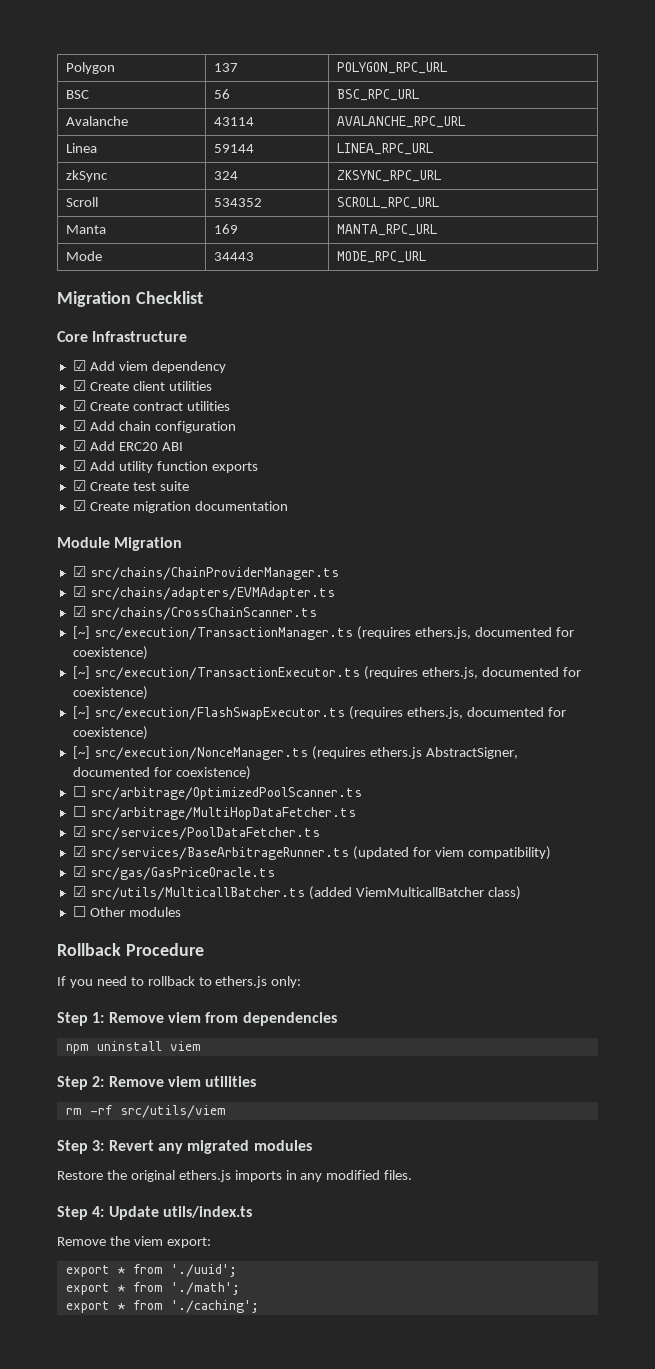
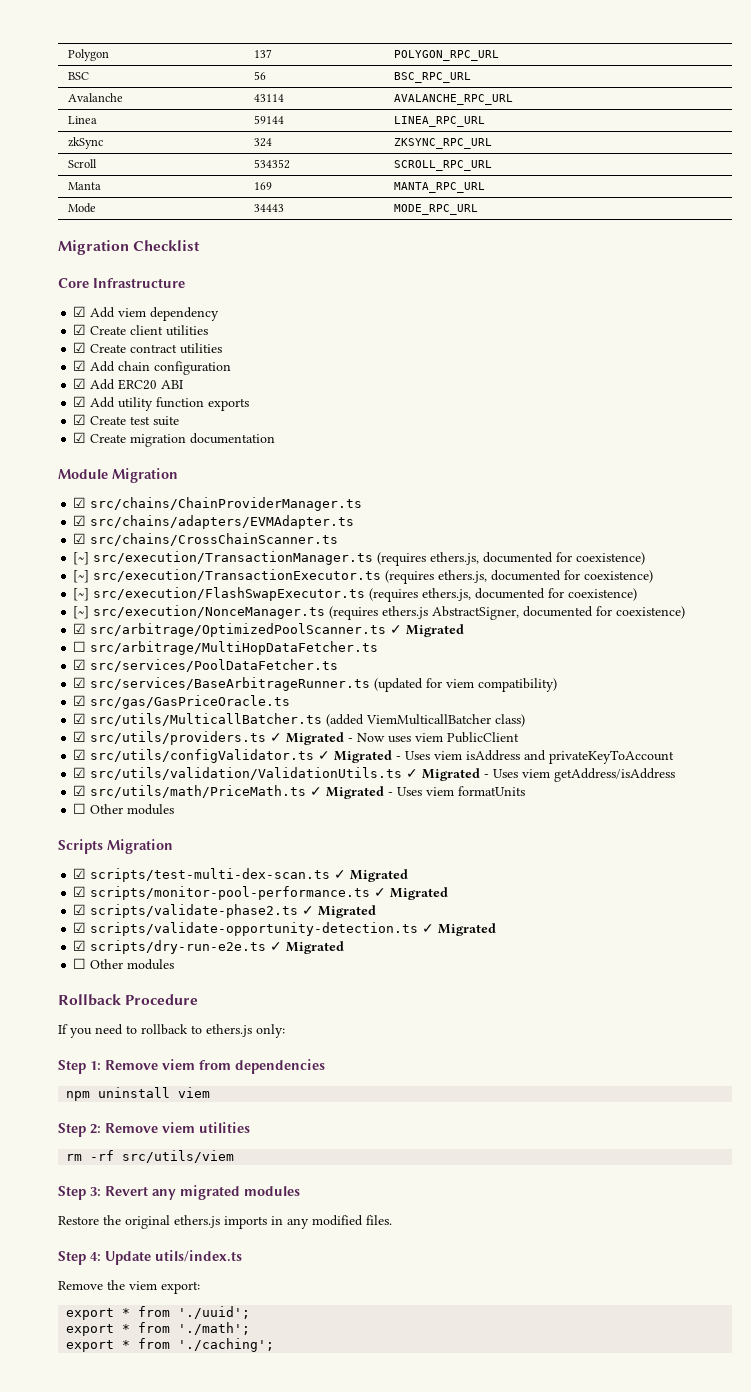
[72,786,86,797] ☐ -> [73,623,87,634] ☑
(362, 793) none -> [390,624,465,637] ✓ Migrated
(521, 893) none -> [73,731,520,745] [73,749,675,764] [73,767,676,782] [73,785,526,799] [73,803,175,815] [58,839,173,854] [73,868,409,882] [73,886,449,900] [73,904,377,918] [73,922,497,936] [73,940,345,954] // ☑ src/utils/providers.ts ✓ Migrated - Now uses viem PublicClient // ☑ src/utils/configValidator.ts ✓ Migrated - Uses viem isAddress and privateKeyToAccount // ☑ src/utils/validation/ValidationUtils.ts ✓ Migrated - Uses viem getAddress/isAddress // ☑ src/utils/math/PriceMath.ts ✓ Migrated - Uses viem formatUnits // ☐ Other modules // Scripts Migration // ☑ scripts/test-multi-dex-scan.ts ✓ Migrated // ☑ scripts/monitor-pool-performance.ts ✓ Migrated // ☑ scripts/validate-phase2.ts ✓ Migrated // ☑ scripts/validate-opportunity-detection.ts ✓ Migrated // ☑ scripts/dry-run-e2e.ts ✓ Migrated

